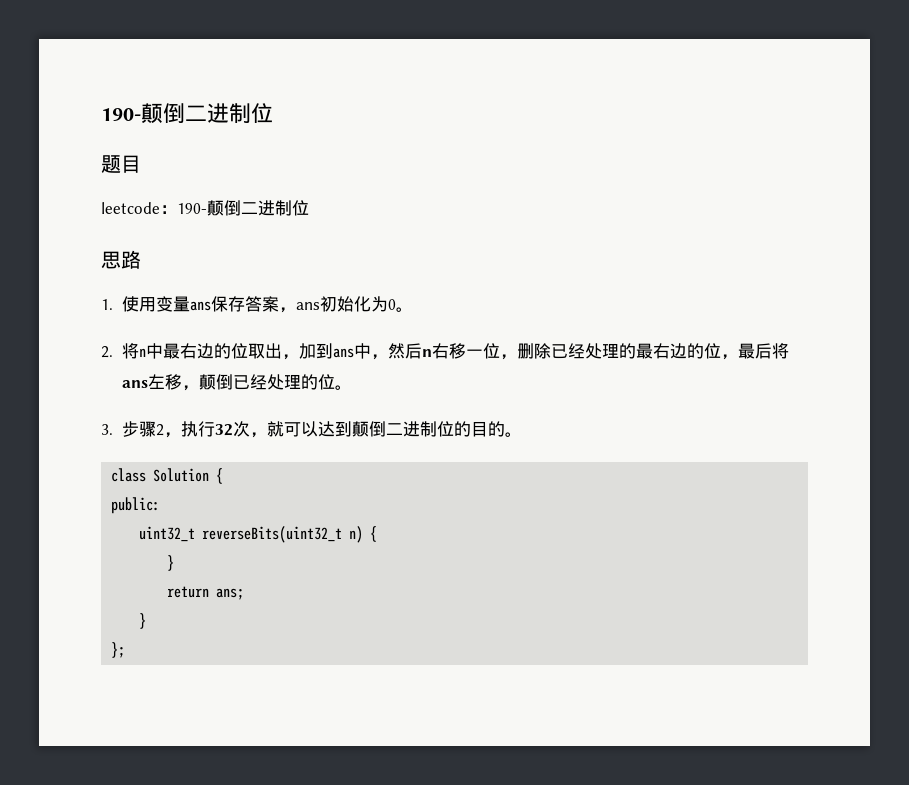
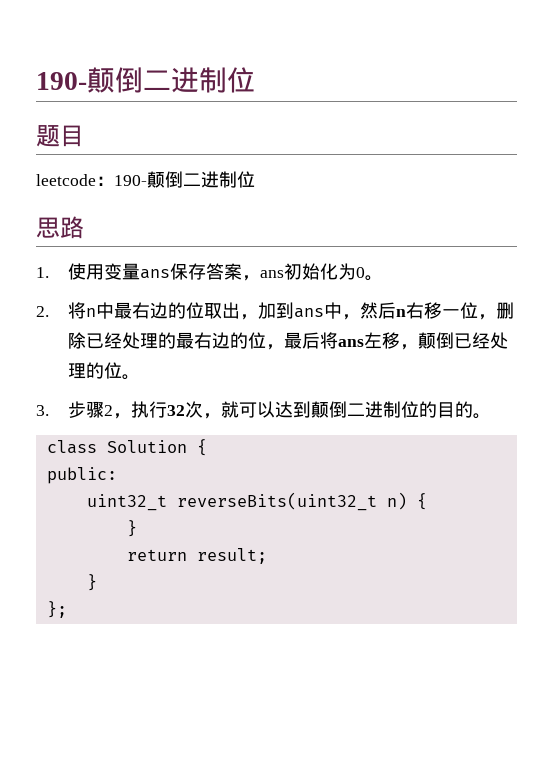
[216,588,245,600] ans; -> [196,548,267,564] result;

